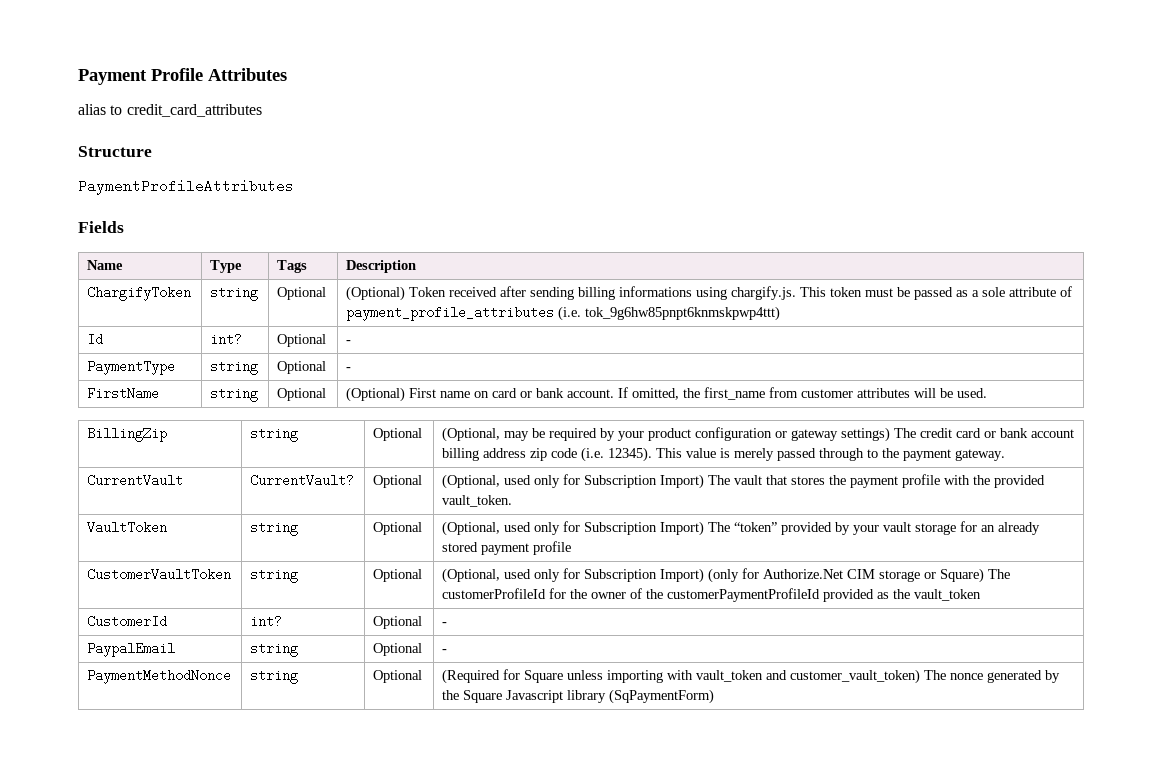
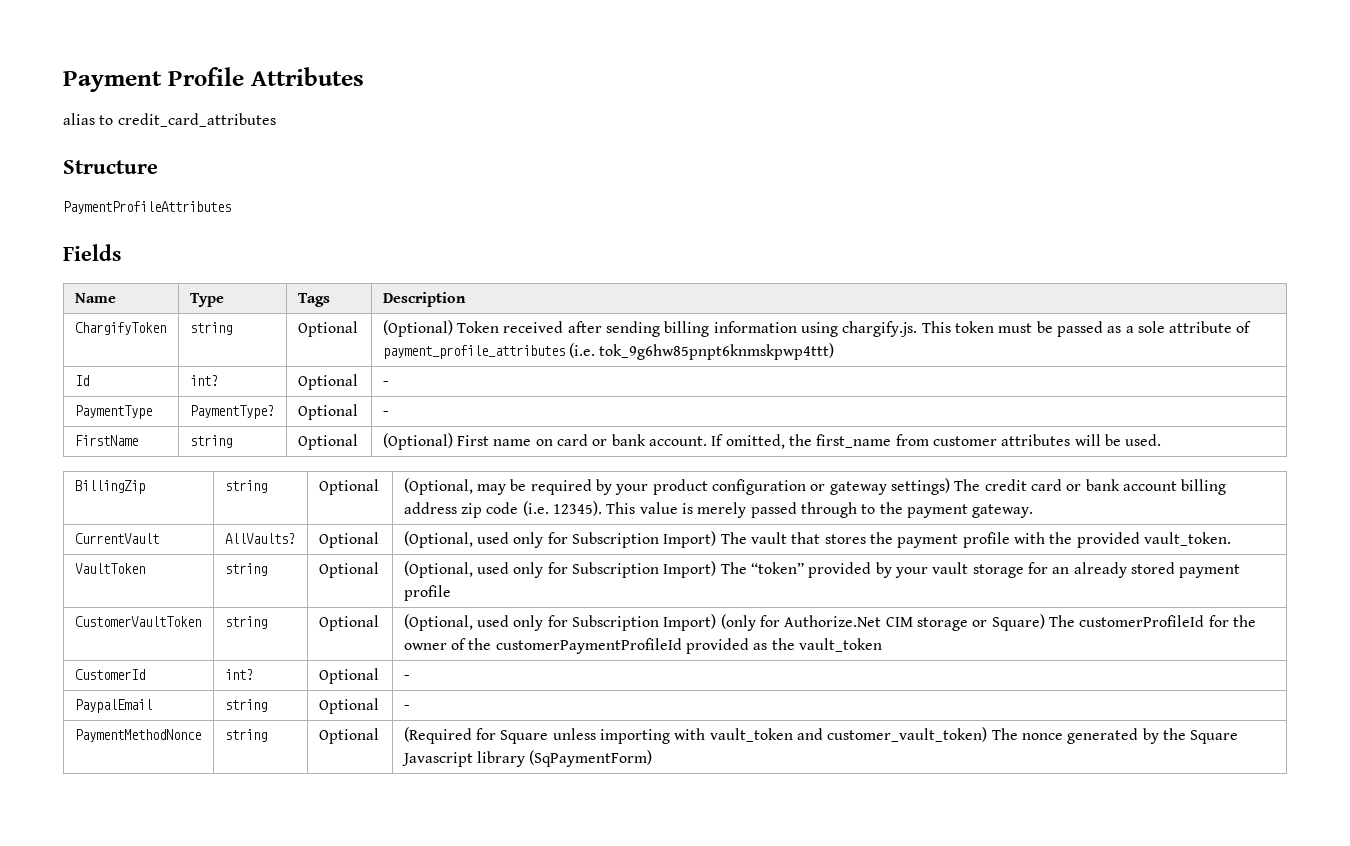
[619,286,693,297] informations -> [713,321,797,333] information
[210,362,259,375] string -> [189,405,274,419] PaymentType?
[250,474,355,487] CurrentVault? -> [224,533,295,544] AllVaults?

